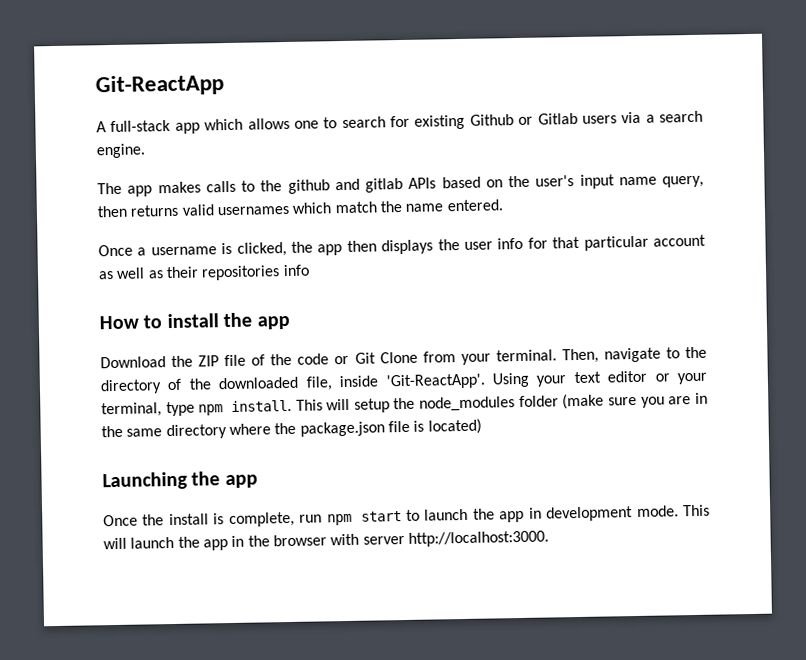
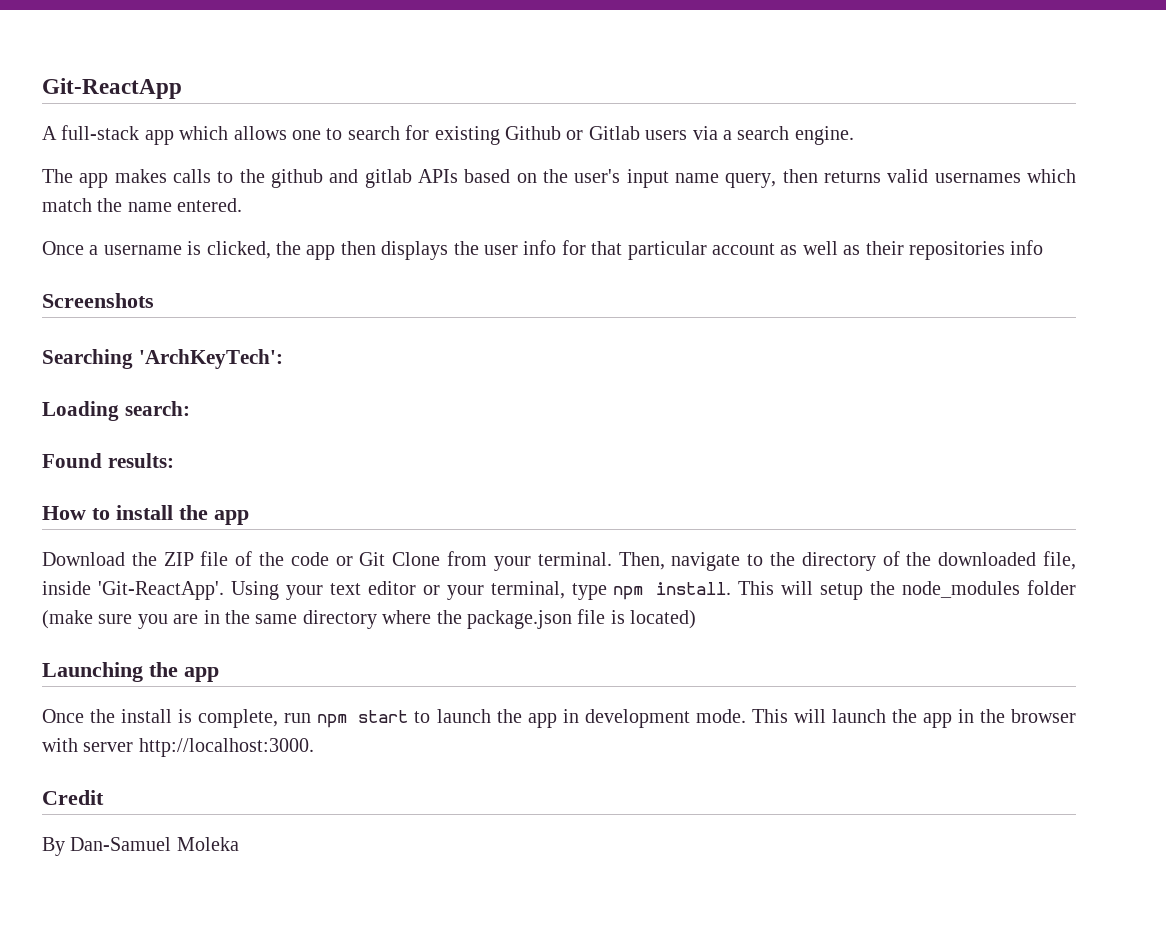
(310, 270) none -> [42,293,154,308] [42,349,283,369] [42,401,190,421] [42,453,174,468] // Screenshots // Searching 'ArchKeyTech': // Loading search: // Found results:
(549, 538) none -> [42,790,104,805] [42,837,239,856] // Credit // By Dan-Samuel Moleka

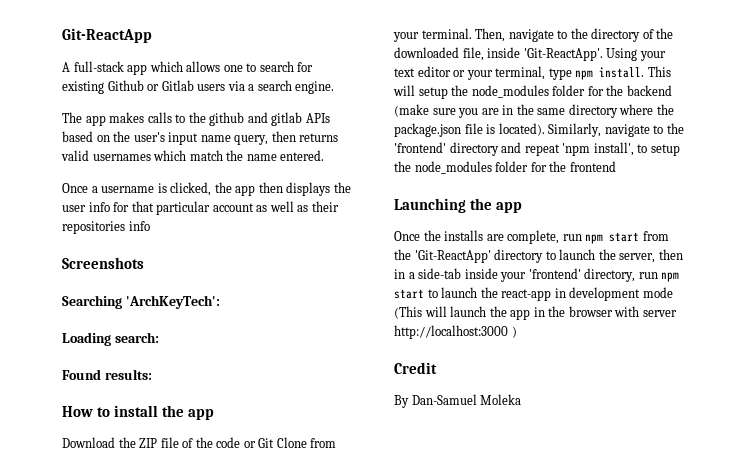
(1077, 587) none -> [587,85,672,96] for the backend
[630,610,697,629] located) -> [498,123,684,137] [394,142,680,156] [394,161,616,174] located). Similarly, navigate to the 'frontend' directory and repeat 'npm install', to setup the node_modules folder for the frontend
[121,709,193,723] install is -> [444,230,504,241] installs are
[414,709,557,728] to launch the app -> [642,231,669,241] [394,249,683,263] [394,268,680,282] [394,287,552,301] from the 'Git-ReactApp' directory to launch the server, then in a side-tab inside your 'frontend' directory, run npm start to launch the react-app
[695,709,788,723] mode. This -> [642,287,673,298] [394,306,422,319] mode (This
[138,738,314,757] http://localhost:3000. -> [394,325,517,339] http://localhost:3000 )

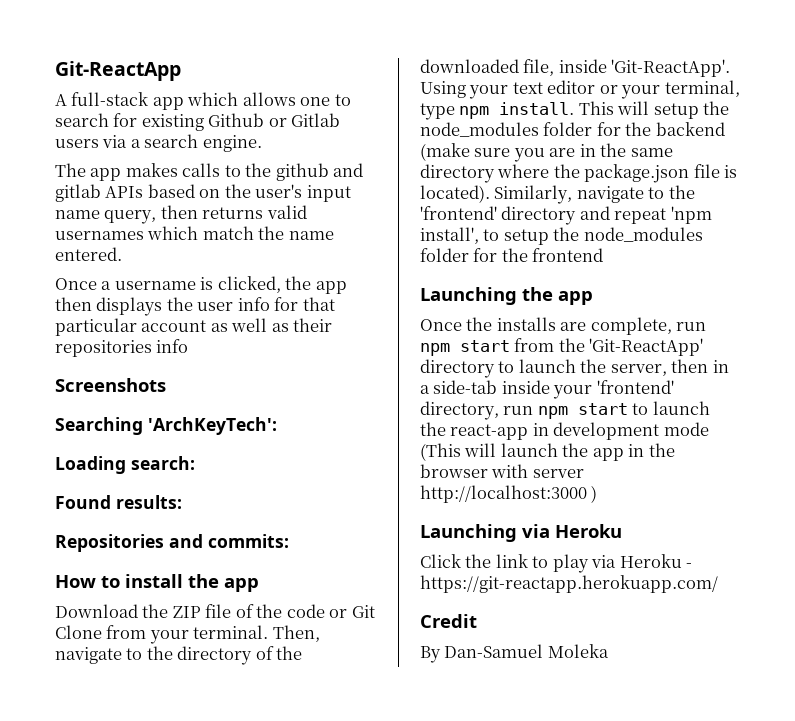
(152, 374) none -> [55,534,289,552] // Repositories and commits:
(517, 332) none -> [420,524,622,542] [420,554,693,573] [420,575,718,593] // Launching via Heroku // Click the link to play via Heroku - https://git-reactapp.herokuapp.com/

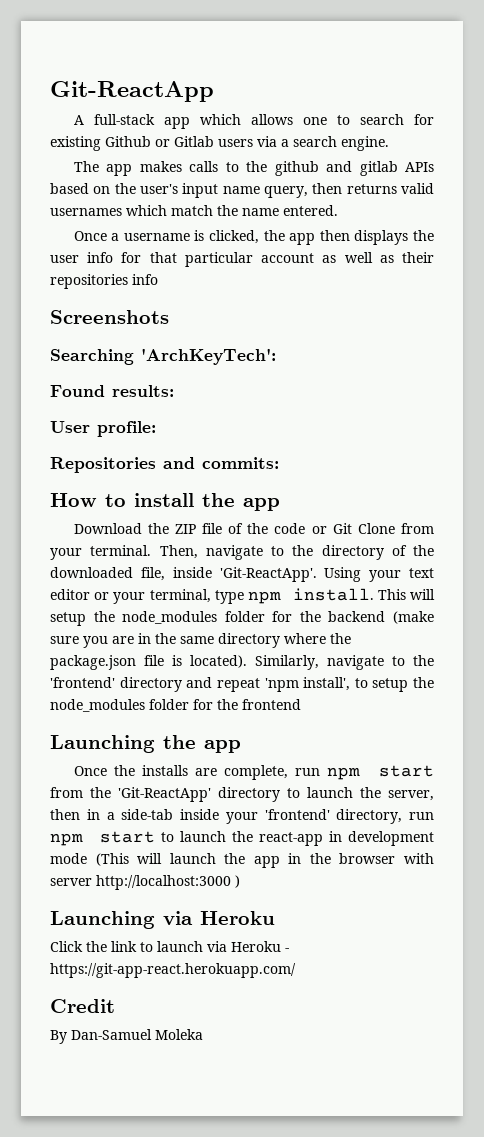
[55,456,195,474] // Loading search: -> (276, 356) none
(182, 502) none -> [50,421,156,437] // User profile:
[552,554,589,573] play -> [157,941,203,952] launch
[420,575,718,593] https://git-reactapp.herokuapp.com/ -> [50,963,296,978] https://git-app-react.herokuapp.com/

